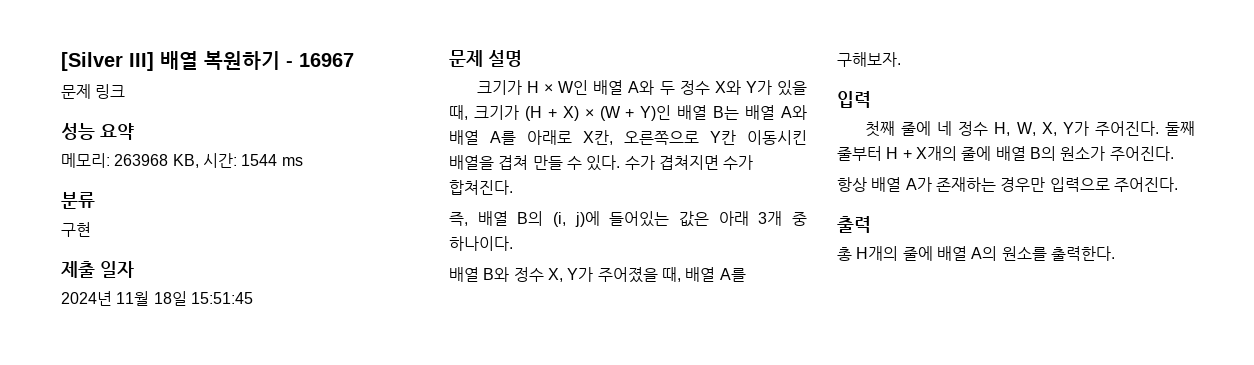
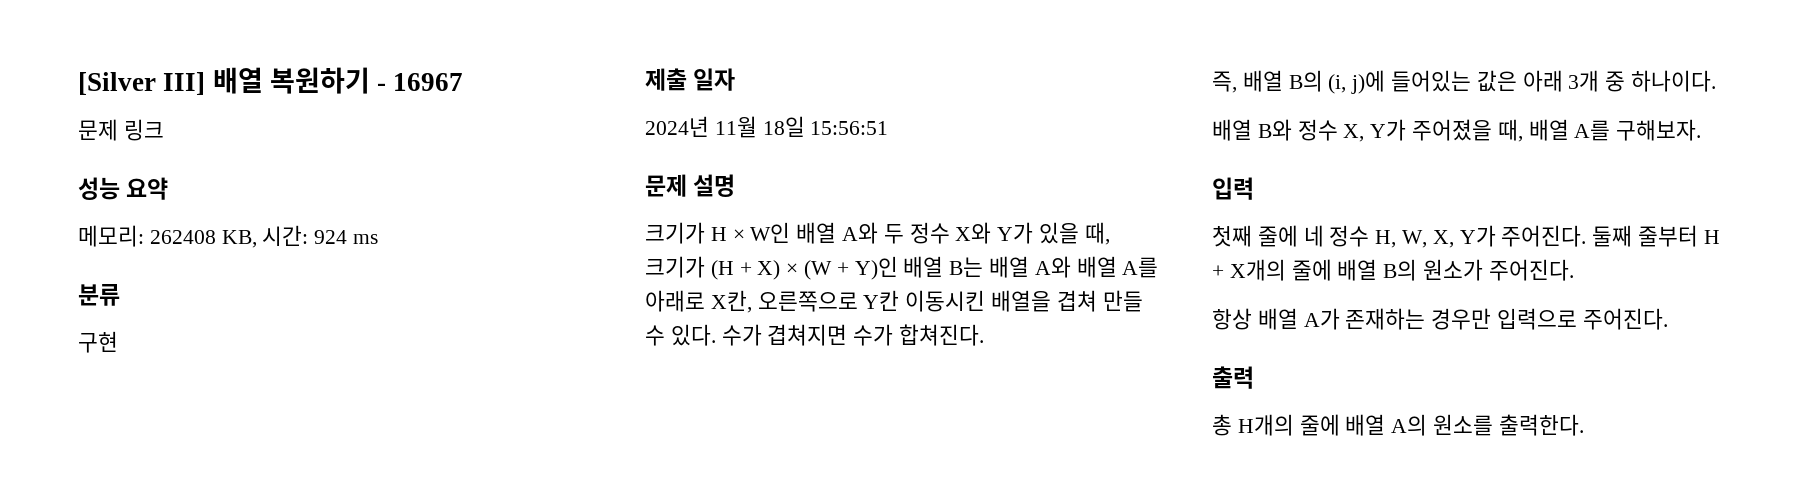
[114,154,169,166] 263968 -> [149,230,216,244] 262408
[241,154,278,166] 1544 -> [314,230,348,244] 924
[190,292,253,304] 15:51:45 -> [810,121,889,135] 15:56:51

